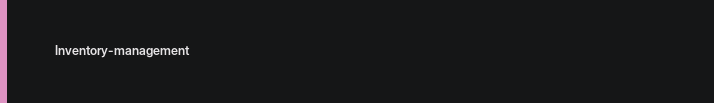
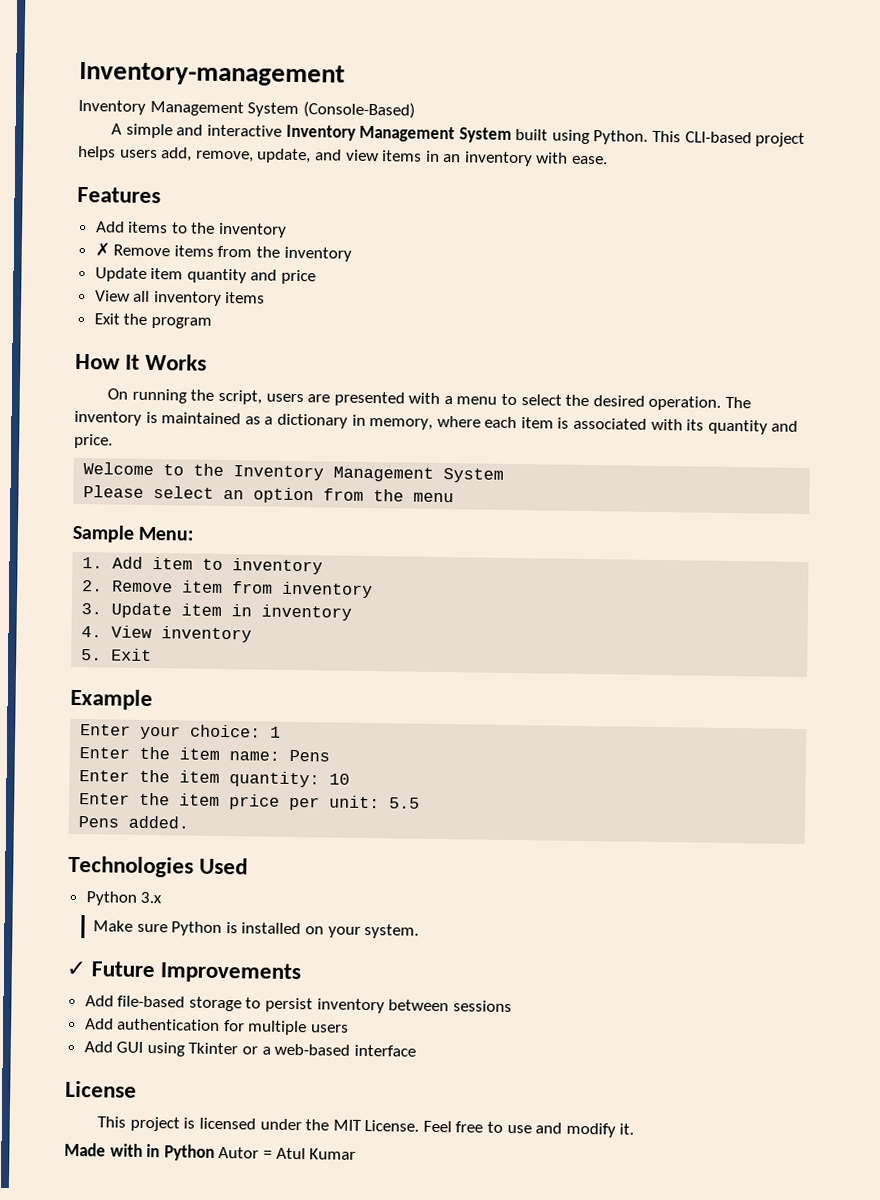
(190, 51) none -> [78,99,415,119] [111,123,806,147] [78,145,609,167] [77,186,161,204] [95,221,288,238] [94,242,352,262] [94,267,317,285] [94,290,266,306] [93,313,212,329] [75,353,208,371] [107,388,752,411] [74,410,799,435] [74,433,113,449] [83,462,505,483] [83,485,455,504] [72,524,195,543] [82,556,324,575] [82,580,374,599] [81,602,353,621] [81,625,253,643] [81,648,153,662] [70,688,153,711] [80,724,282,740] [79,746,331,762] [79,769,351,788] [79,792,421,811] [78,815,190,829] [68,855,249,878] [85,891,163,906] [93,920,420,939] [66,960,302,984] [84,995,512,1014] [84,1018,350,1036] [83,1041,416,1057] [65,1080,137,1098] [97,1116,635,1138] [64,1142,357,1161] // Inventory Management System (Console-Based) // A simple and interactive Inventory Management System built using Python. This CLI-based project helps users add, remove, update, and view items in an inventory with ease. // Features // Add items to the inventory // ✗ Remove items from the inventory // Update item quantity and price // View all inventory items // Exit the program // How It Works // On running the script, users are presented with a menu to select the desired operation. The inventory is maintained as a dictionary in memory, where each item is associated with its quantity and price. // Welcome to the Inventory Management System // Please select an option from the menu // Sample Menu: // 1. Add item to inventory // 2. Remove item from inventory // 3. Update item in inventory // 4. View inventory // 5. Exit // Example // Enter your choice: 1 // Enter the item name: Pens // Enter the item quantity: 10 // Enter the item price per unit: 5.5 // Pens added. // Technologies Used // Python 3.x // Make sure Python is installed on your system. // ✓ Future Improvements // Add file-based storage to persist inventory between sessions // Add authentication for multiple users // Add GUI using Tkinter or a web-based interface // License // This project is licensed under the MIT License. Feel free to use and modify it. // Made with in Python Autor = Atul Kumar

